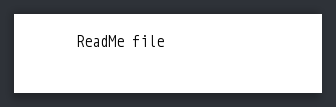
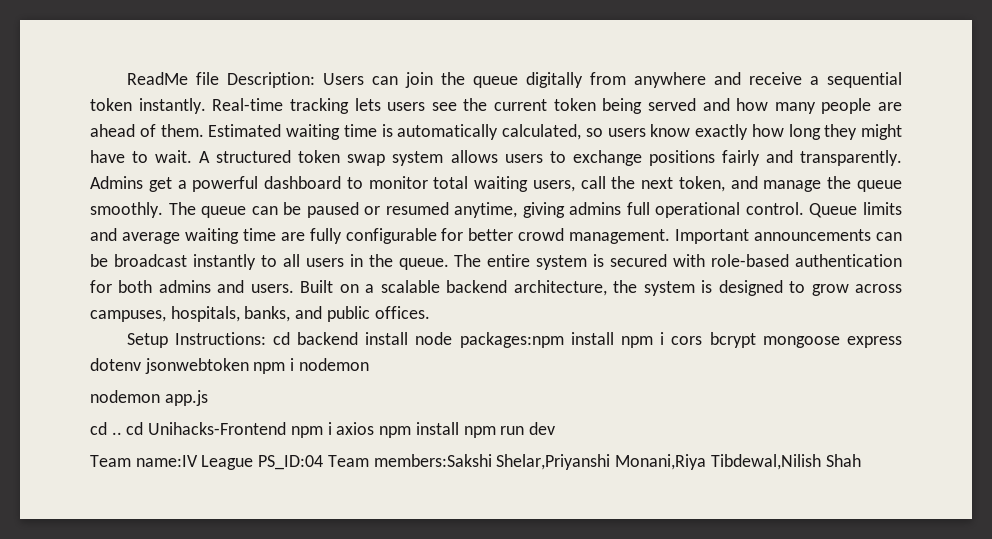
(164, 41) none -> [226,72,903,88] [90,98,902,114] [90,124,902,140] [90,150,903,166] [90,176,902,192] [90,202,902,218] [90,228,902,244] [90,254,902,270] [90,280,903,296] [90,306,430,322] [126,332,902,348] [90,358,369,374] [90,390,208,406] [90,422,555,438] [90,454,861,470] Description: Users can join the queue digitally from anywhere and receive a sequential token instantly. Real-time tracking lets users see the current token being served and how many people are ahead of them. Estimated waiting time is automatically calculated, so users know exactly how long they might have to wait. A structured token swap system allows users to exchange positions fairly and transparently. Admins get a powerful dashboard to monitor total waiting users, call the next token, and manage the queue smoothly. The queue can be paused or resumed anytime, giving admins full operational control. Queue limits and average waiting time are fully configurable for better crowd management. Important announcements can be broadcast instantly to all users in the queue. The entire system is secured with role-based authentication for both admins and users. Built on a scalable backend architecture, the system is designed to grow across campuses, hospitals, banks, and public offices. // Setup Instructions: cd backend install node packages:npm install npm i cors bcrypt mongoose express dotenv jsonwebtoken npm i nodemon // nodemon app.js // cd .. cd Unihacks-Frontend npm i axios npm install npm run dev // Team name:IV League PS_ID:04 Team members:Sakshi Shelar,Priyanshi Monani,Riya Tibdewal,Nilish Shah

